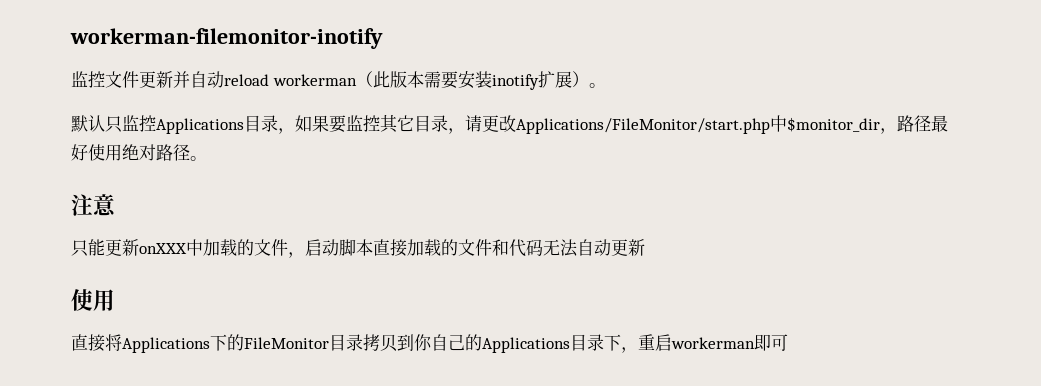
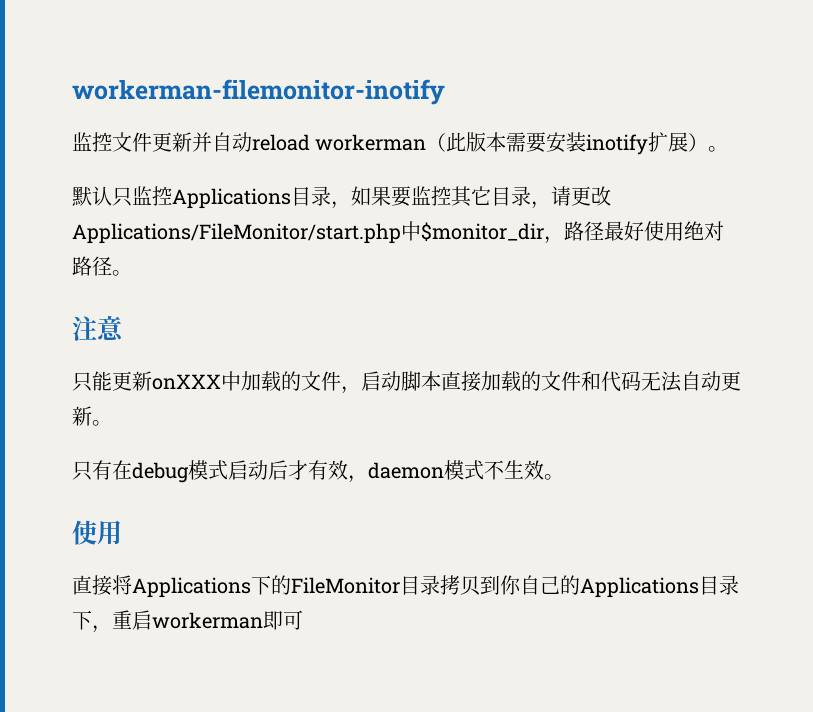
(645, 247) none -> [92,420,112,426] [72,460,564,483] 。 // 只有在debug模式启动后才有效，daemon模式不生效。

